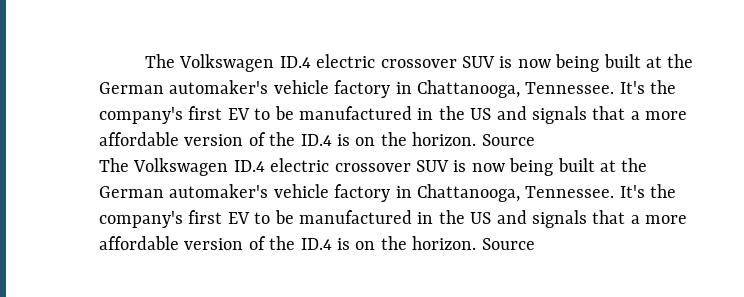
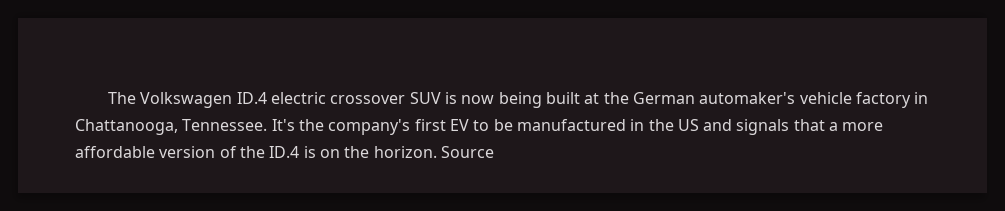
[99,158,648,176] [99,184,677,202] [99,210,688,228] [99,236,535,250] // The Volkswagen ID.4 electric crossover SUV is now being built at the German automaker's vehicle factory in Chattanooga, Tennessee. It's the company's first EV to be manufactured in the US and signals that a more affordable version of the ID.4 is on the horizon. Source -> (494, 152) none

